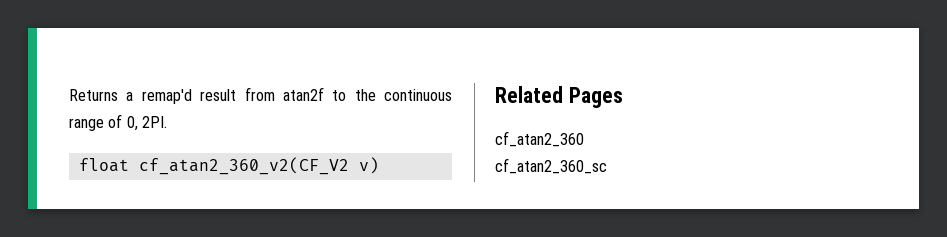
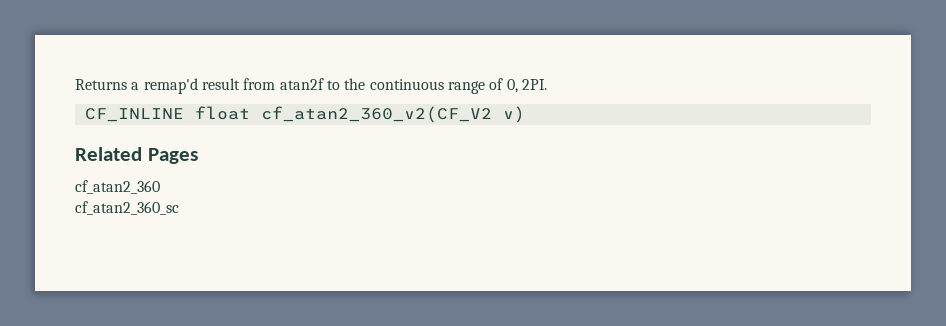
(167, 122) none -> [84,108,184,122] CF_INLINE

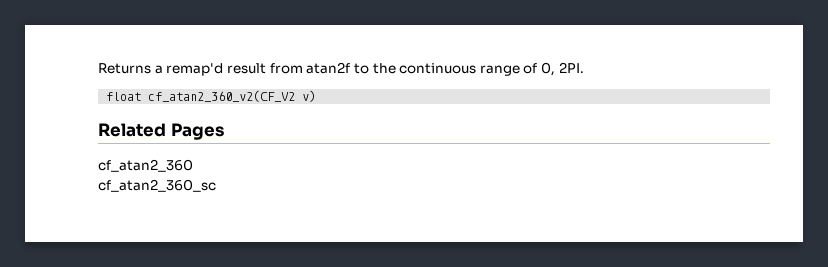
[84,108,184,122] CF_INLINE -> (584, 67) none

